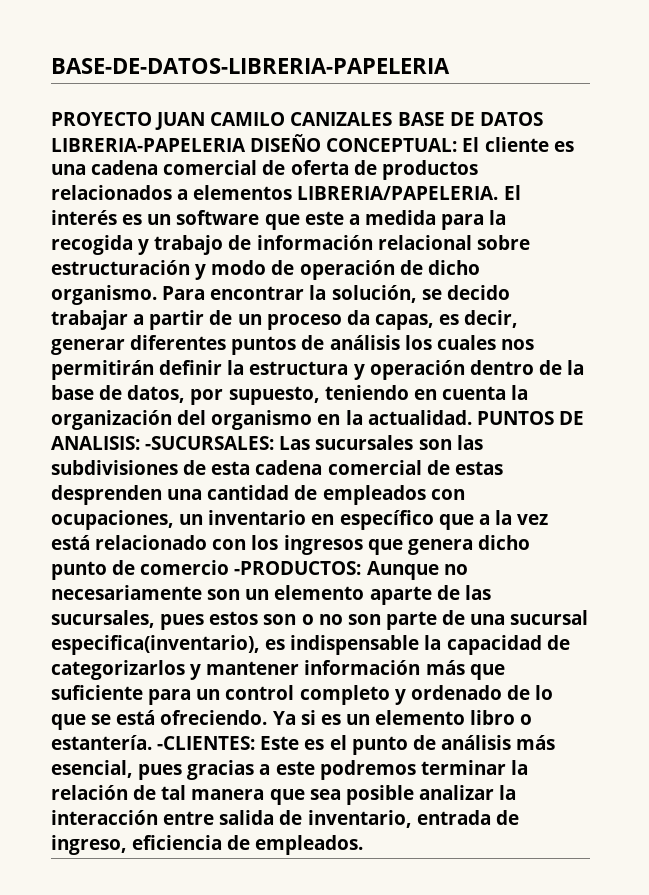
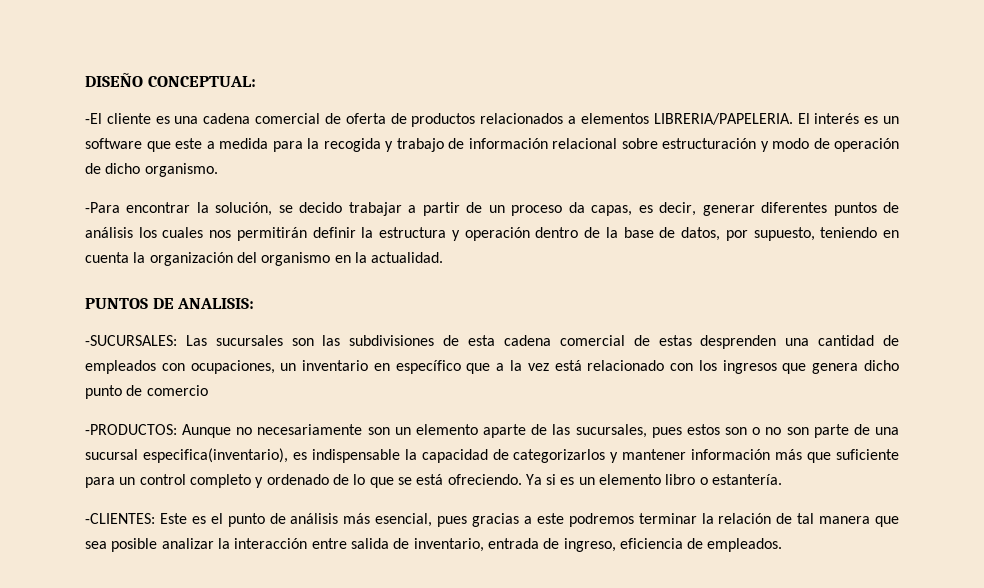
[51,58,450,74] [51,112,543,130] [51,138,246,152] BASE-DE-DATOS-LIBRERIA-PAPELERIA // PROYECTO JUAN CAMILO CANIZALES BASE DE DATOS LIBRERIA-PAPELERIA -> (85, 80) none
[462,137,480,152] El -> [85,113,102,124] // -El
[162,286,206,300] Para -> [85,202,120,213] // -Para
(472, 417) none -> (444, 257) //
(140, 443) none -> (255, 303) //
(230, 567) none -> (208, 390) //
(152, 742) none -> (783, 479) //

